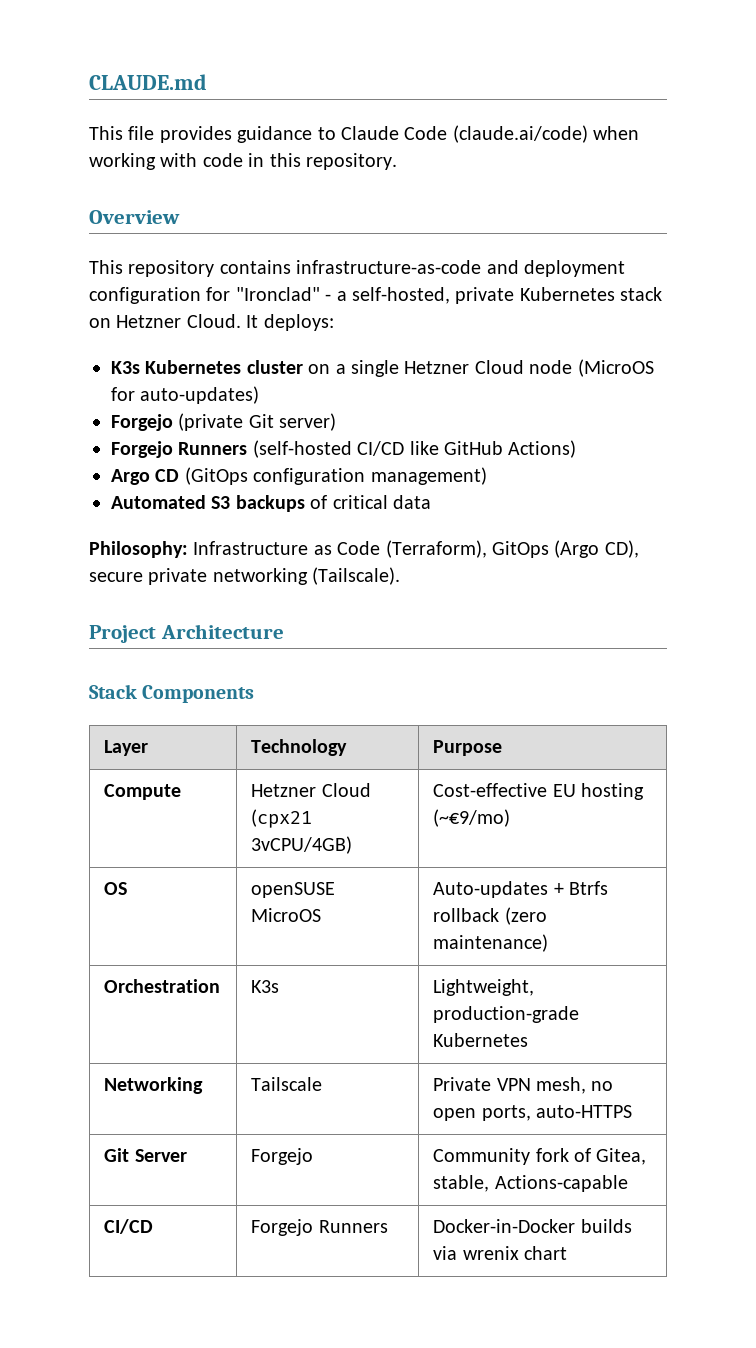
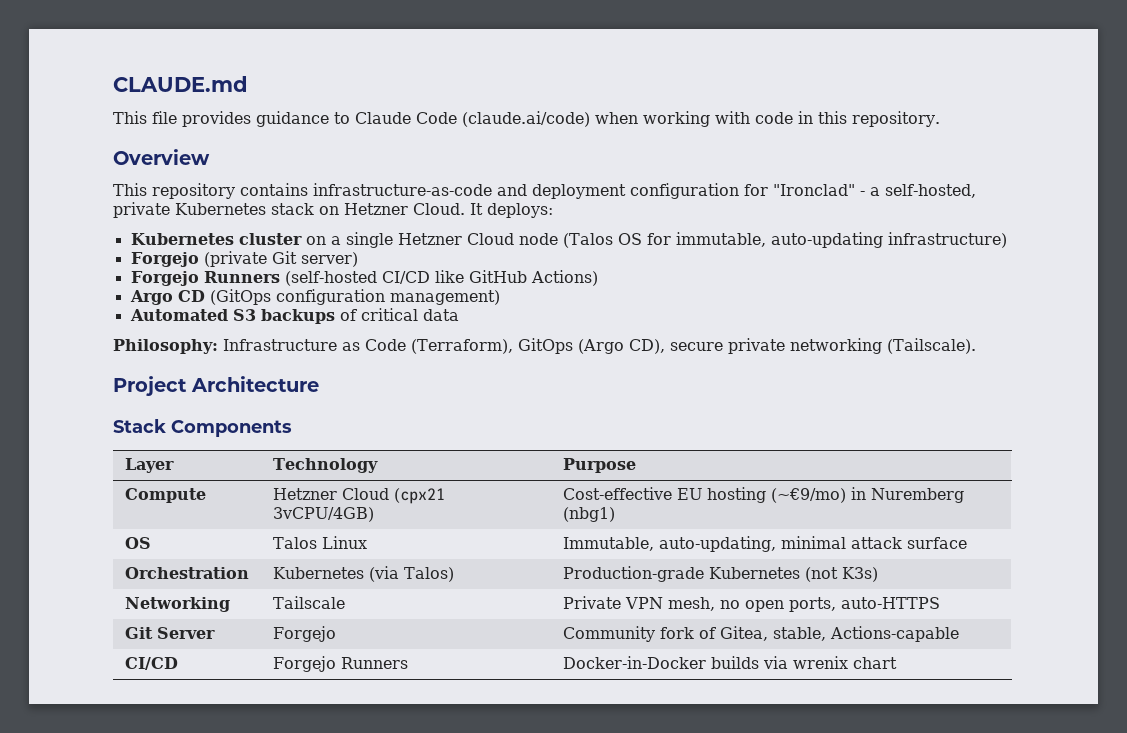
[111,361,140,374] K3s -> (553, 210) none
[577,359,654,377] [111,386,260,404] (MicroOS for auto-updates) -> [562,232,1007,248] (Talos OS for immutable, auto-updating infrastructure)
[104,882,128,895] [251,882,336,898] [251,908,322,922] [433,881,609,898] [433,907,547,925] [433,934,549,952] [104,979,221,993] [251,980,280,993] [433,979,535,996] [433,1006,580,1023] [433,1033,529,1047] // OS | openSUSE MicroOS | Auto-updates + Btrfs rollback (zero maintenance) // Orchestration | K3s | Lightweight, production-grade Kubernetes -> [850,487,964,503] [562,507,615,522] [124,537,151,549] [272,536,367,549] [562,536,967,552] [124,567,249,579] [272,566,454,582] [562,566,878,582] in Nuremberg (nbg1) // OS | Talos Linux | Immutable, auto-updating, minimal attack surface // Orchestration | Kubernetes (via Talos) | Production-grade Kubernetes (not K3s)

